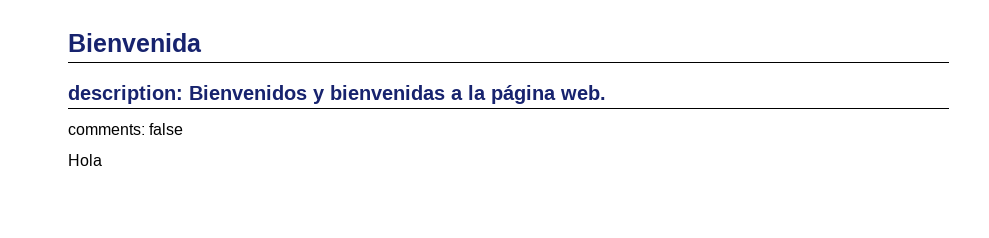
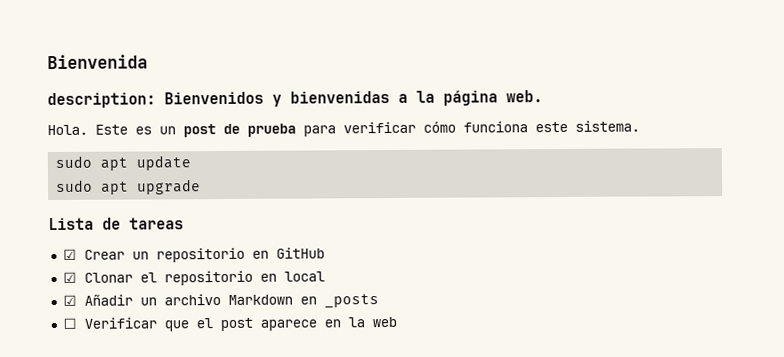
[68,123,184,135] [68,154,102,166] comments: false // Hola -> [47,120,640,138] [55,155,192,171] [56,179,202,195] [48,217,184,231] [62,247,325,263] [62,270,325,286] [62,294,379,309] [62,316,397,332] Hola. Este es un post de prueba para verificar cómo funciona este sistema. // sudo apt update // sudo apt upgrade // Lista de tareas // ☑ Crear un repositorio en GitHub // ☑ Clonar el repositorio en local // ☑ Añadir un archivo Markdown en _posts // ☐ Verificar que el post aparece en la web

